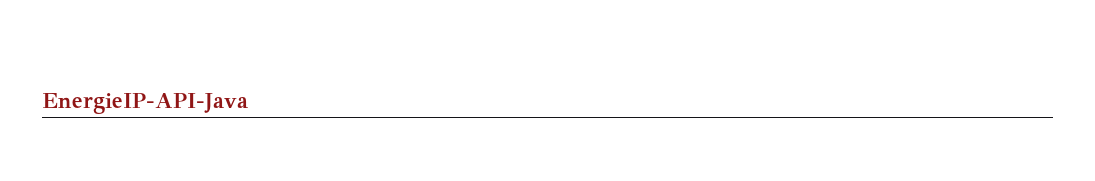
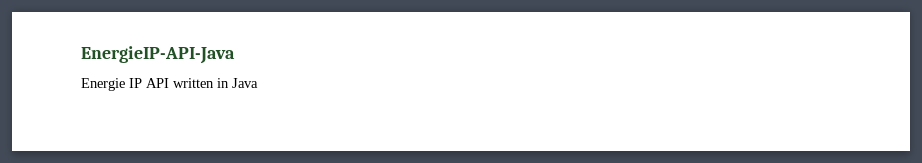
(248, 103) none -> [81,78,258,91] // Energie IP API written in Java

